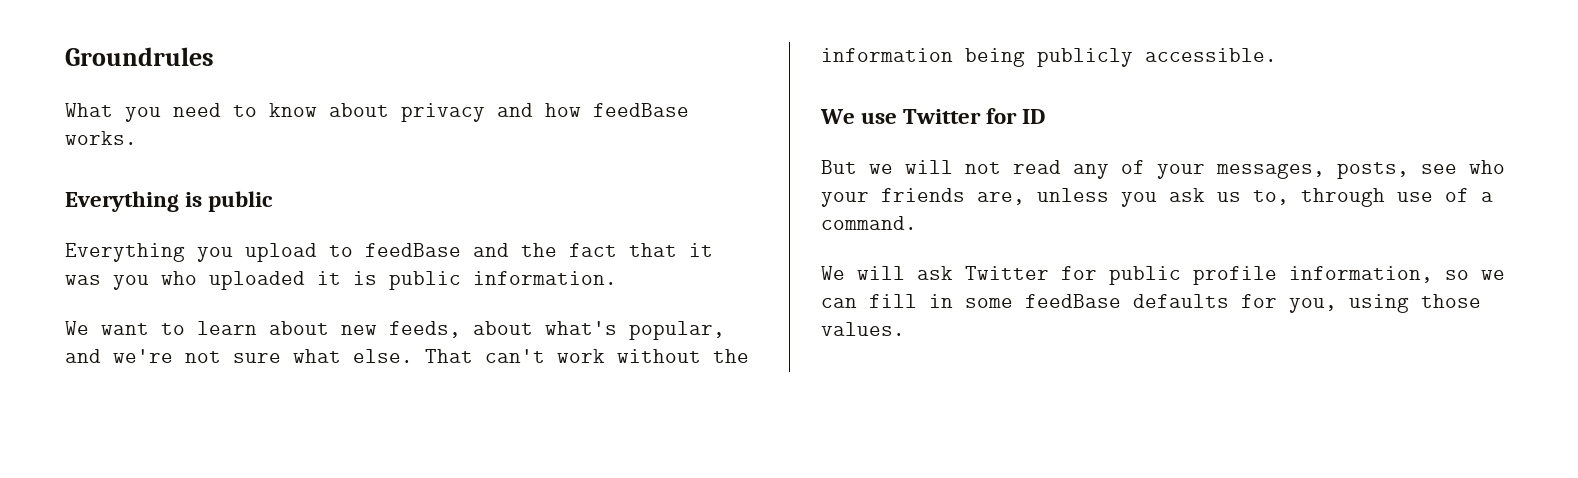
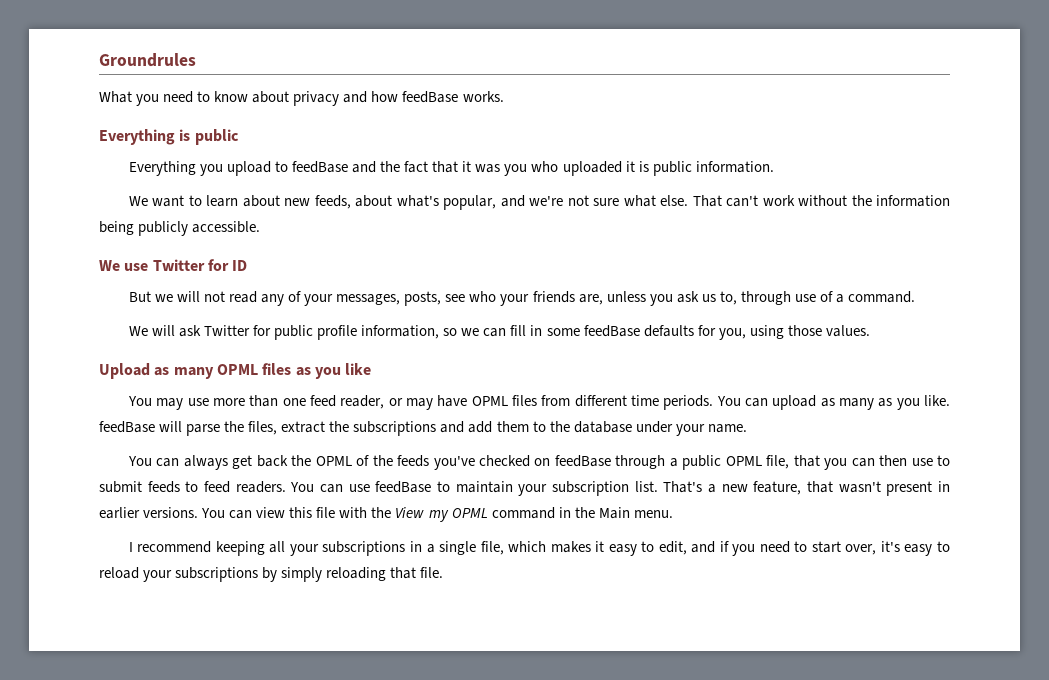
(905, 329) none -> [99,363,372,379] [127,395,950,410] [99,421,747,436] [127,455,950,470] [99,481,950,496] [99,507,673,522] [128,541,951,556] [99,567,444,582] // Upload as many OPML files as you like // You may use more than one feed reader, or may have OPML files from different time periods. You can upload as many as you like. feedBase will parse the files, extract the subscriptions and add them to the database under your name. // You can always get back the OPML of the feeds you've checked on feedBase through a public OPML file, that you can then use to submit feeds to feed readers. You can use feedBase to maintain your subscription list. That's a new feature, that wasn't present in earlier versions. You can view this file with the View my OPML command in the Main menu. // I recommend keeping all your subscriptions in a single file, which makes it easy to edit, and if you need to start over, it's easy to reload your subscriptions by simply reloading that file.

